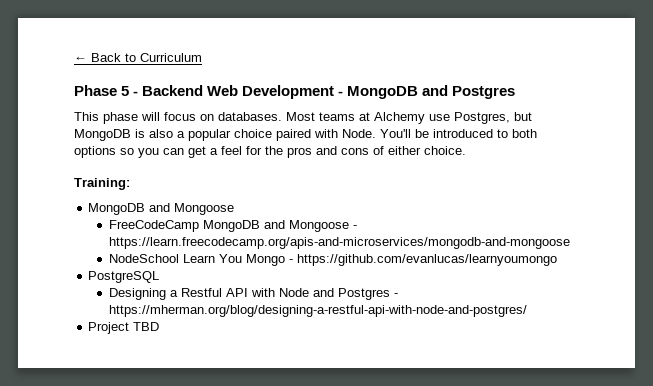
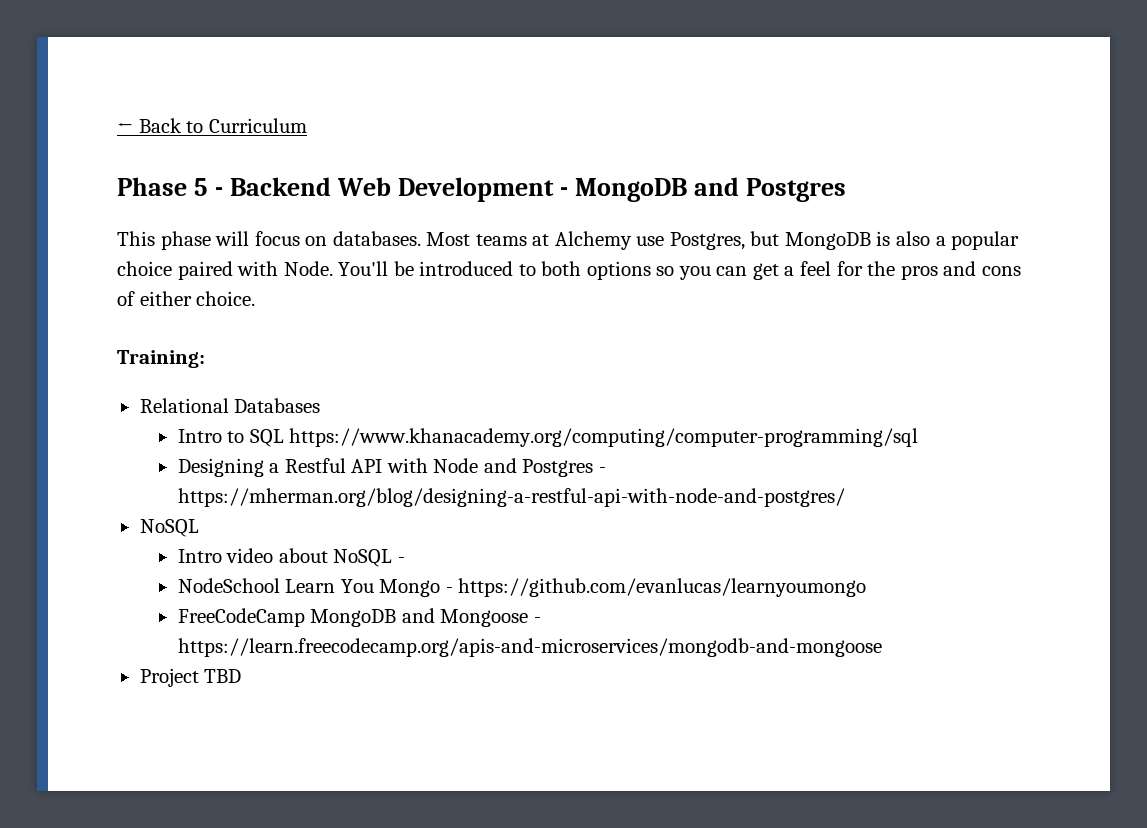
[88,203,235,215] [109,220,358,232] [109,237,571,249] [109,254,558,266] [88,271,160,283] MongoDB and Mongoose // FreeCodeCamp MongoDB and Mongoose - https://learn.freecodecamp.org/apis-and-microservices/mongodb-and-mongoose // NodeSchool Learn You Mongo - https://github.com/evanlucas/learnyoumongo // PostgreSQL -> [139,398,321,413] [177,428,919,447] Relational Databases // Intro to SQL https://www.khanacademy.org/computing/computer-programming/sql
(528, 311) none -> [139,519,199,537] [177,548,405,567] [177,578,867,597] [177,608,541,627] [177,638,882,657] // NoSQL // Intro video about NoSQL - // NodeSchool Learn You Mongo - https://github.com/evanlucas/learnyoumongo // FreeCodeCamp MongoDB and Mongoose - https://learn.freecodecamp.org/apis-and-microservices/mongodb-and-mongoose

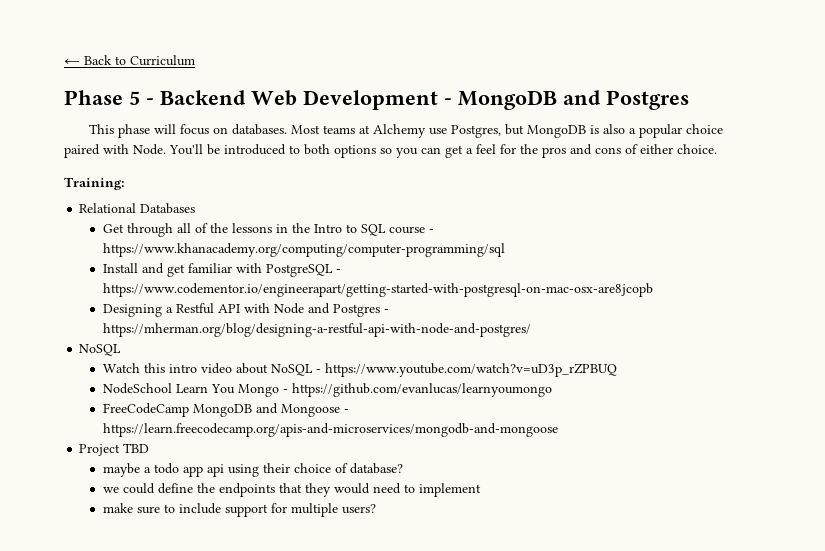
(321, 405) none -> [102,223,310,237] Get through all of the lessons in the
(284, 438) none -> [388,226,434,234] course -
(919, 437) none -> [102,263,341,277] [102,283,653,297] // Install and get familiar with PostgreSQL - https://www.codementor.io/engineerapart/getting-started-with-postgresql-on-mac-osx-are8jcopb
[177,549,222,563] Intro -> [102,363,197,373] Watch this intro
(405, 560) none -> [324,363,617,377] https://www.youtube.com/watch?v=uD3p_rZPBUQ
(242, 676) none -> [102,463,403,477] [102,483,481,497] [102,503,376,517] // maybe a todo app api using their choice of database? // we could define the endpoints that they would need to implement // make sure to include support for multiple users?

